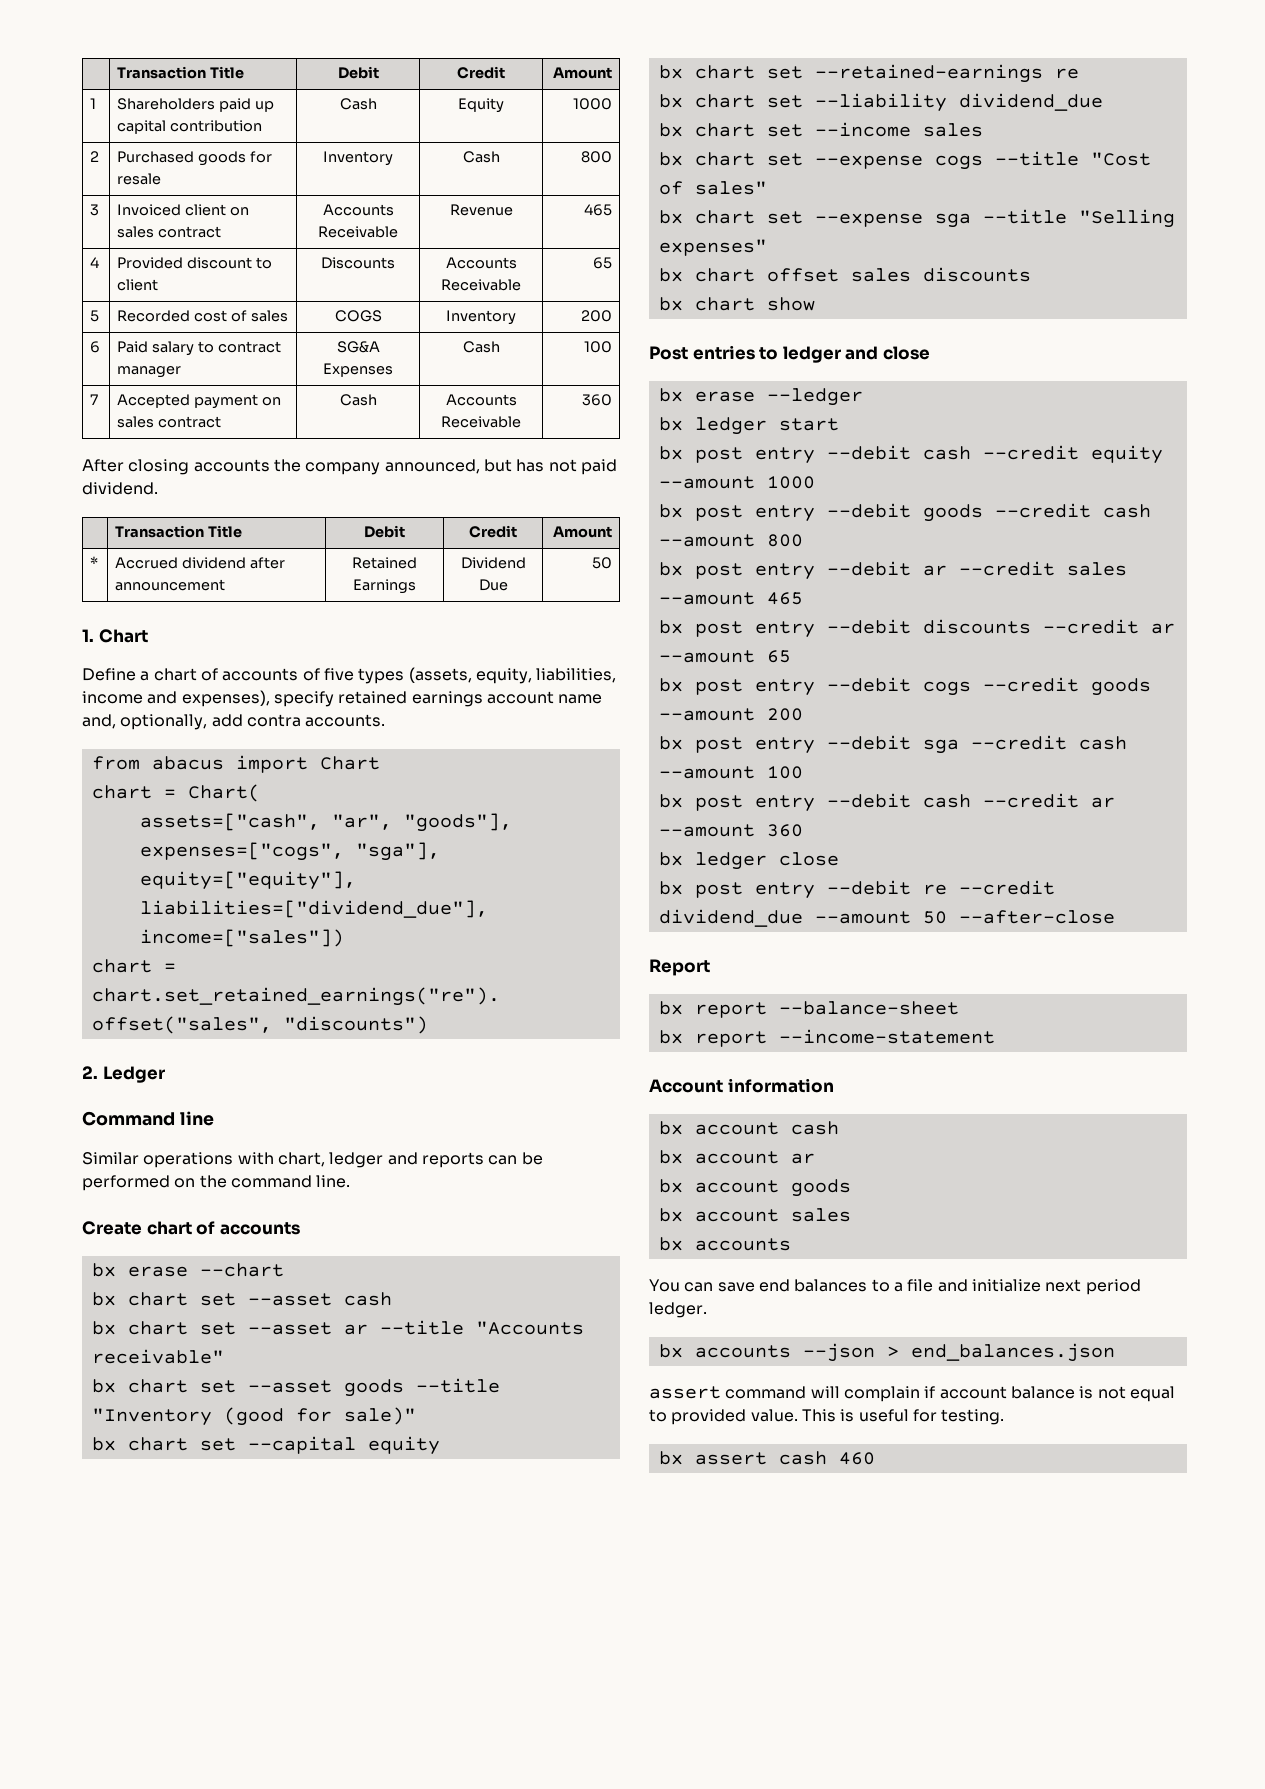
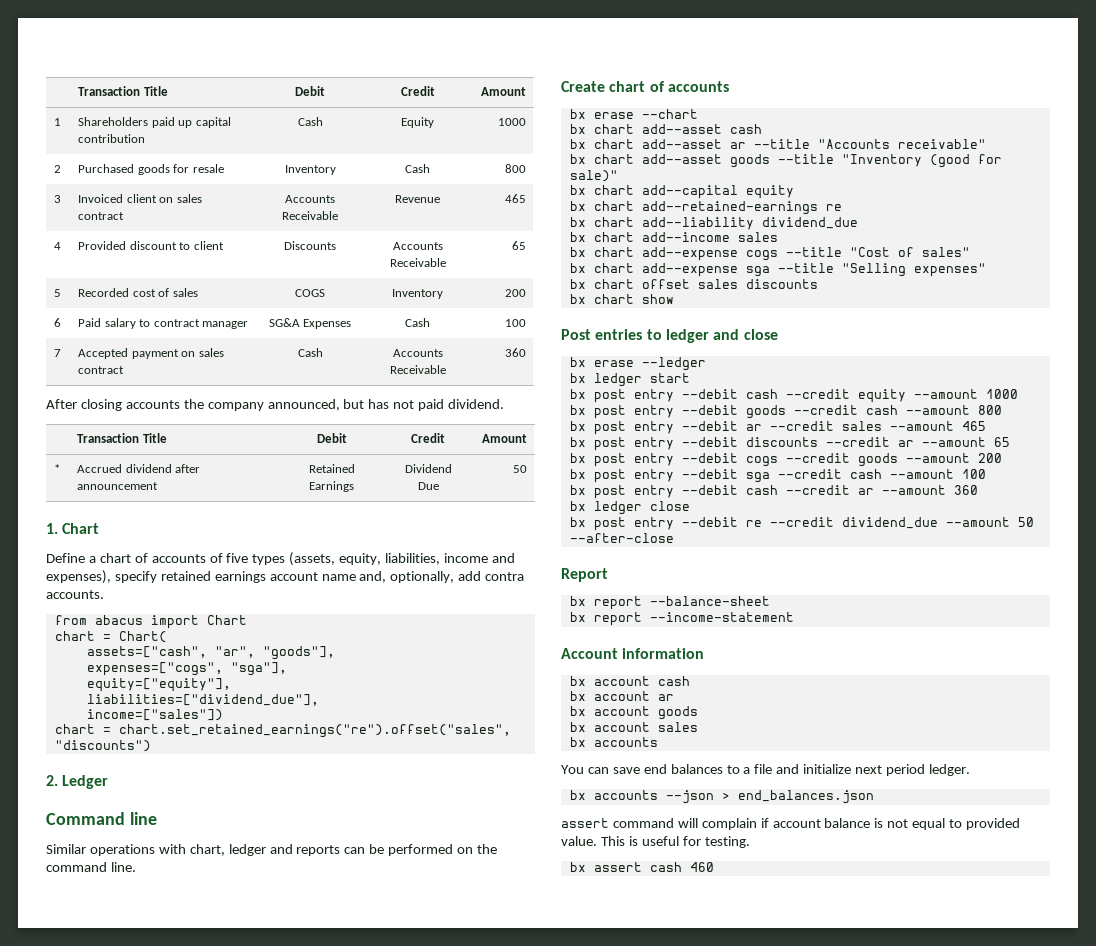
[199,1293,332,1306] set --asset -> [641,124,722,134] add--asset
[199,1322,332,1335] set --asset -> [641,139,722,149] add--asset
[199,1380,332,1393] set --asset -> [641,154,722,164] add--asset
[199,1436,356,1454] set --capital -> [641,185,738,199] add--capital
[766,64,1043,83] set --retained-earnings -> [641,201,818,215] add--retained-earnings
[766,93,947,112] set --liability -> [641,217,754,230] add--liability
[766,122,911,137] set --income -> [641,232,730,242] add--income
[766,153,923,169] set --expense -> [641,247,738,261] add--expense
[766,211,923,227] set --expense -> [641,263,738,277] add--expense

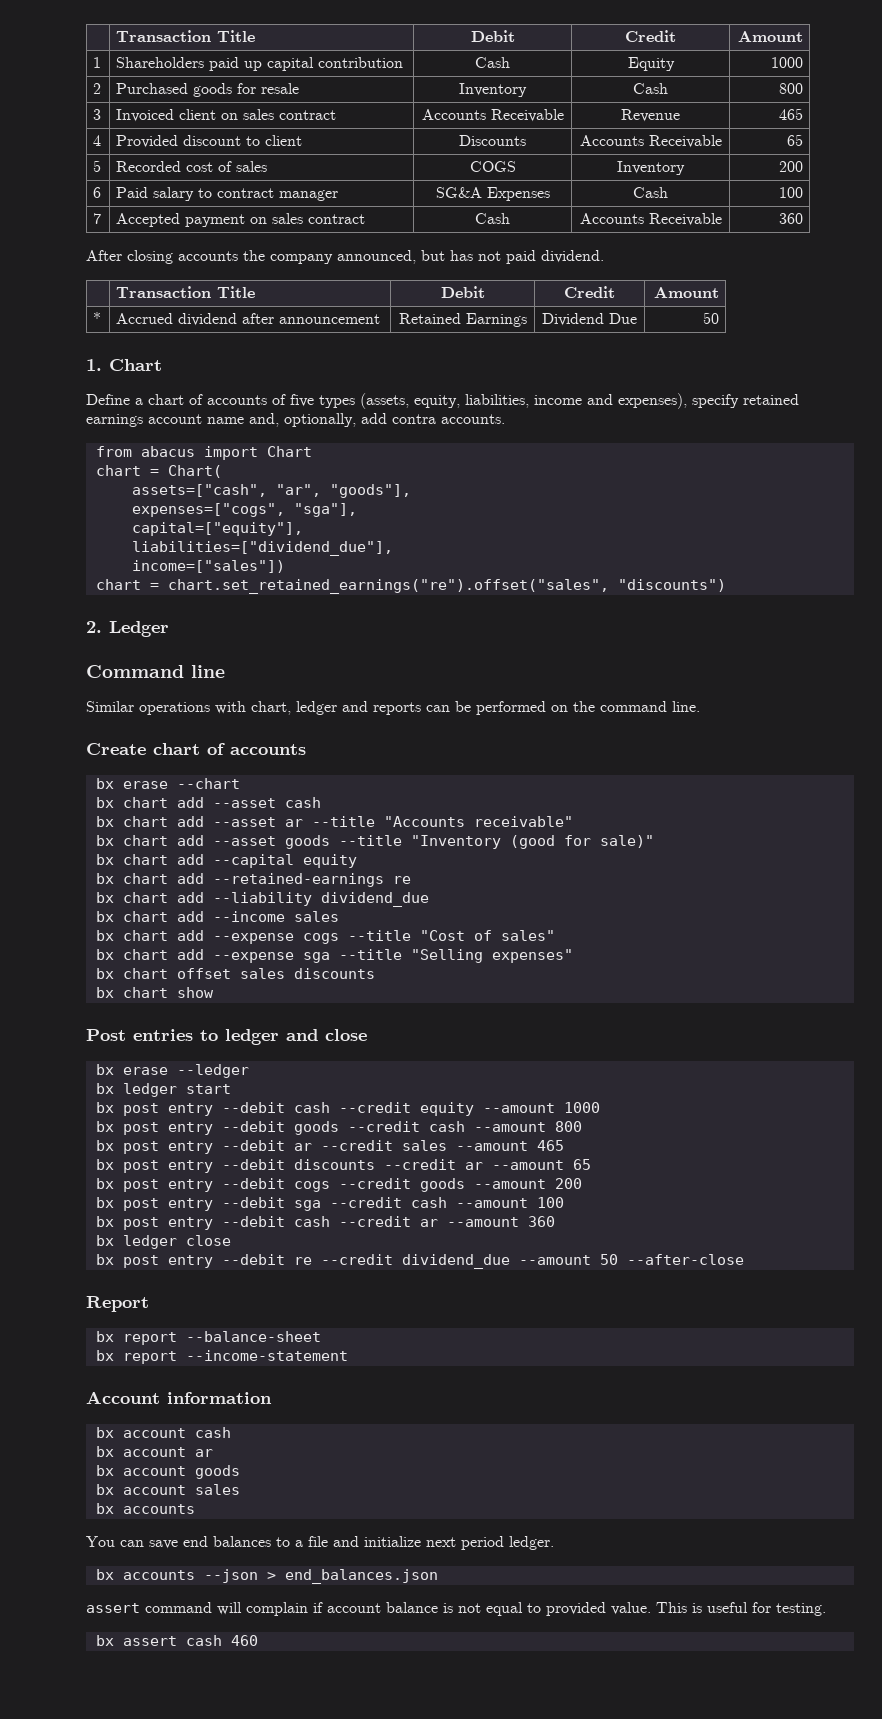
[86,678,231,692] equity=["equity"], -> [131,522,303,536] capital=["equity"],
[641,124,722,134] add--asset -> [176,797,276,808] add --asset
[641,139,722,149] add--asset -> [176,816,276,827] add --asset
[641,154,722,164] add--asset -> [176,835,276,846] add --asset
[641,185,738,199] add--capital -> [176,854,294,868] add --capital
[641,201,818,215] add--retained-earnings -> [176,873,384,887] add --retained-earnings
[641,217,754,230] add--liability -> [176,892,312,906] add --liability
[641,232,730,242] add--income -> [176,911,285,922] add --income
[641,247,738,261] add--expense -> [176,930,294,944] add --expense
[641,263,738,277] add--expense -> [176,949,294,963] add --expense

